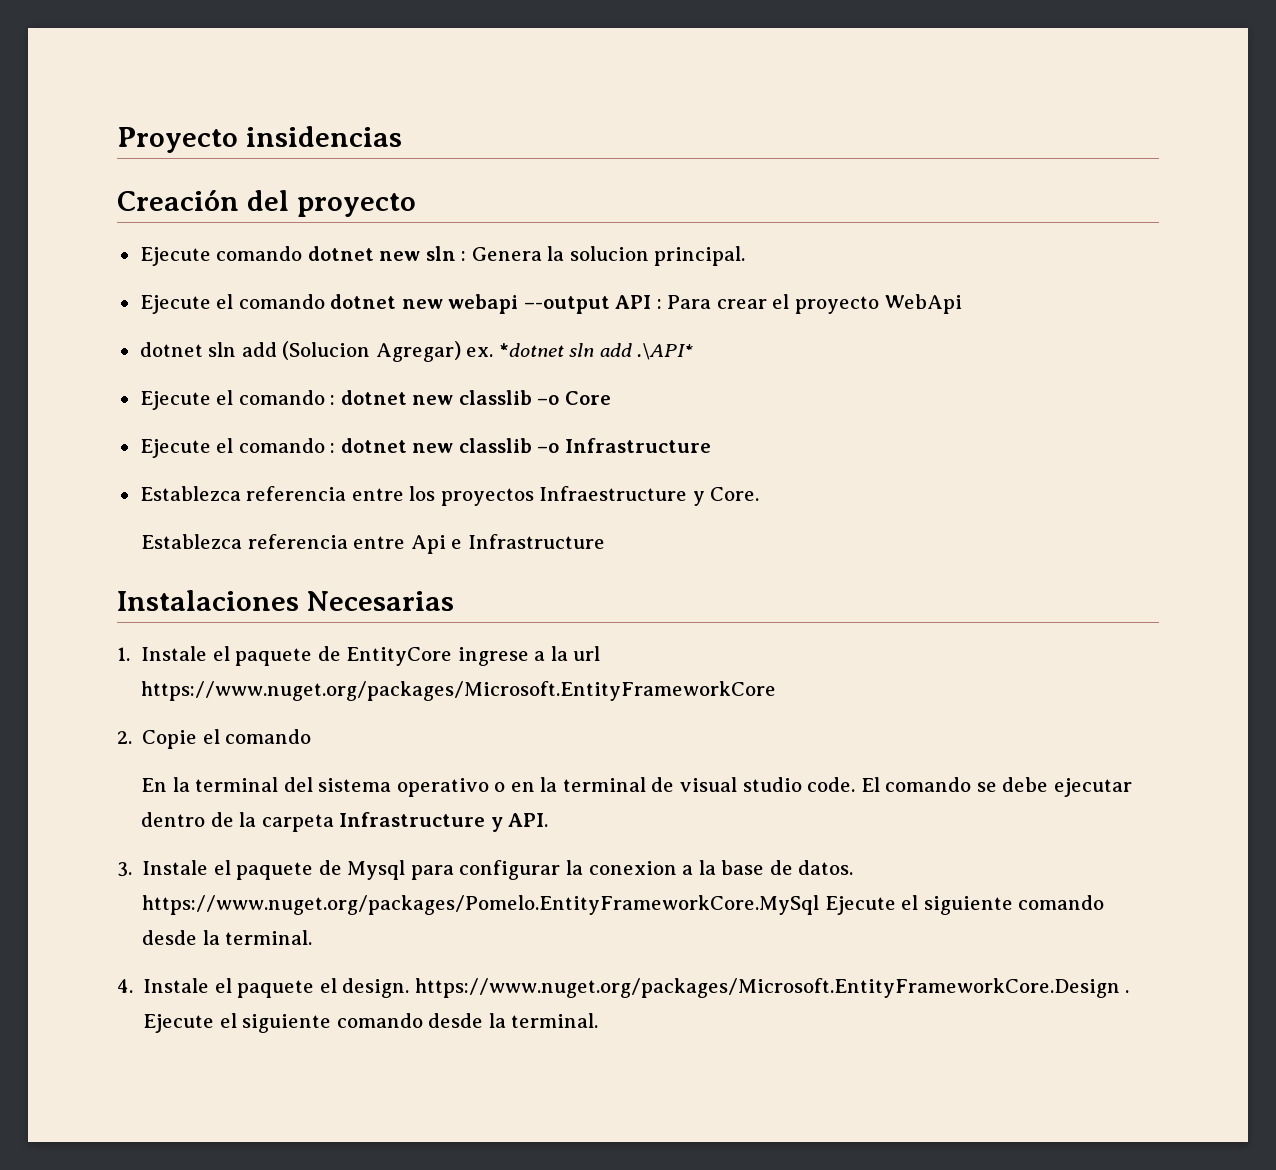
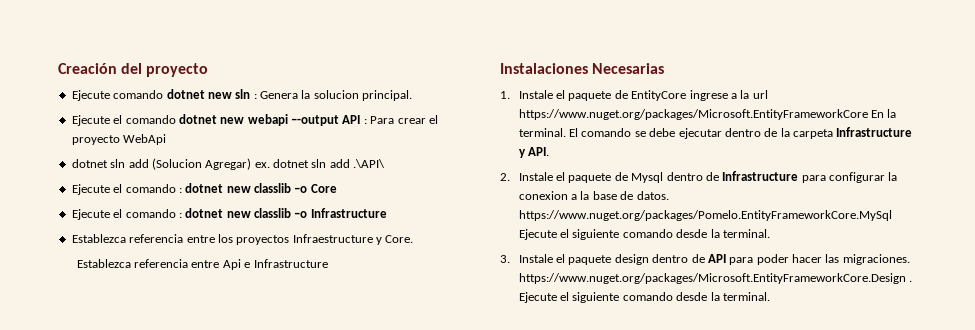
[117,126,402,153] Proyecto insidencias // -> (58, 68) none
[498,343,694,360] *dotnet sln add .\API* -> [273,159,386,168] dotnet sln add .\API\
[117,729,312,749] [141,777,856,797] // 2. Copie el comando // En la terminal del sistema operativo o en la terminal de visual studio code. -> [871,109,897,118] [518,128,566,137] En la terminal.
[117,862,132,877] 3. -> [500,173,510,181] 2.
(406, 870) none -> [666,171,799,181] dentro de Infrastructure
[117,978,410,998] 4. Instale el paquete el design. -> [500,254,910,265] 3. Instale el paquete design dentro de API para poder hacer las migraciones.

